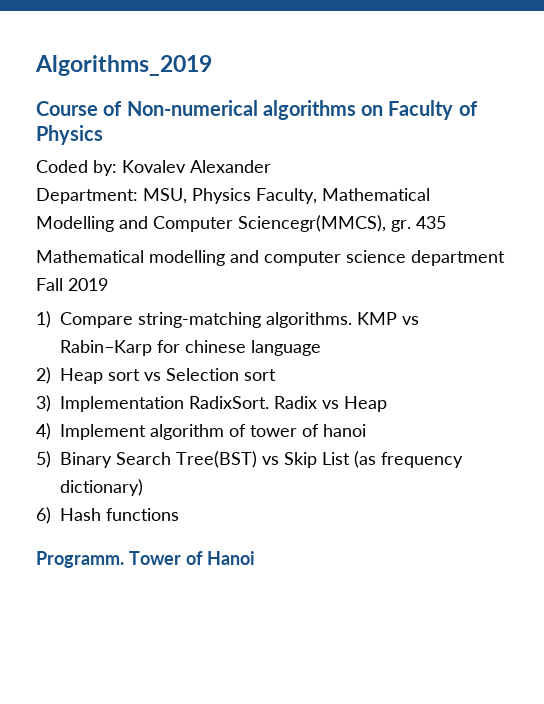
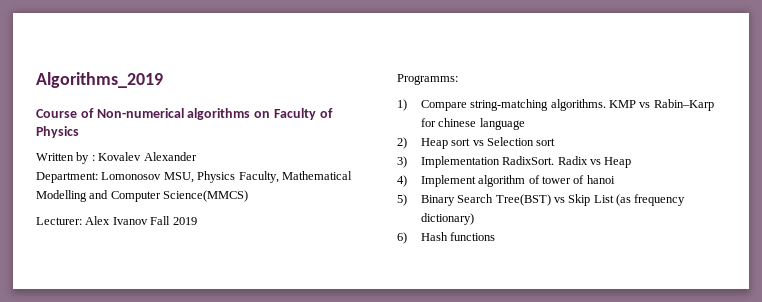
[36,160,117,176] Coded by: -> [36,152,95,164] Written by :
(138, 196) none -> [101,172,162,180] Lomonosov
[238,215,446,232] [36,250,505,266] Sciencegr(MMCS), gr. 435 // Mathematical modelling and computer science department -> [163,190,249,202] [36,216,148,225] Science(MMCS) // Lecturer: Alex Ivanov
(108, 284) none -> [397,74,458,85] // Programms:
[36,551,255,568] // Programm. Tower of Hanoi -> (496, 236) none

